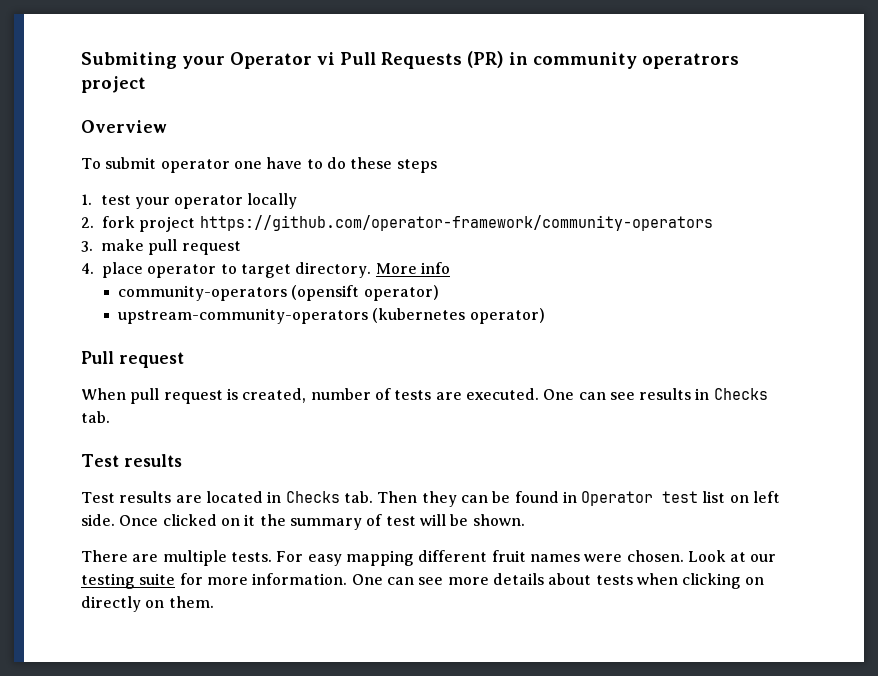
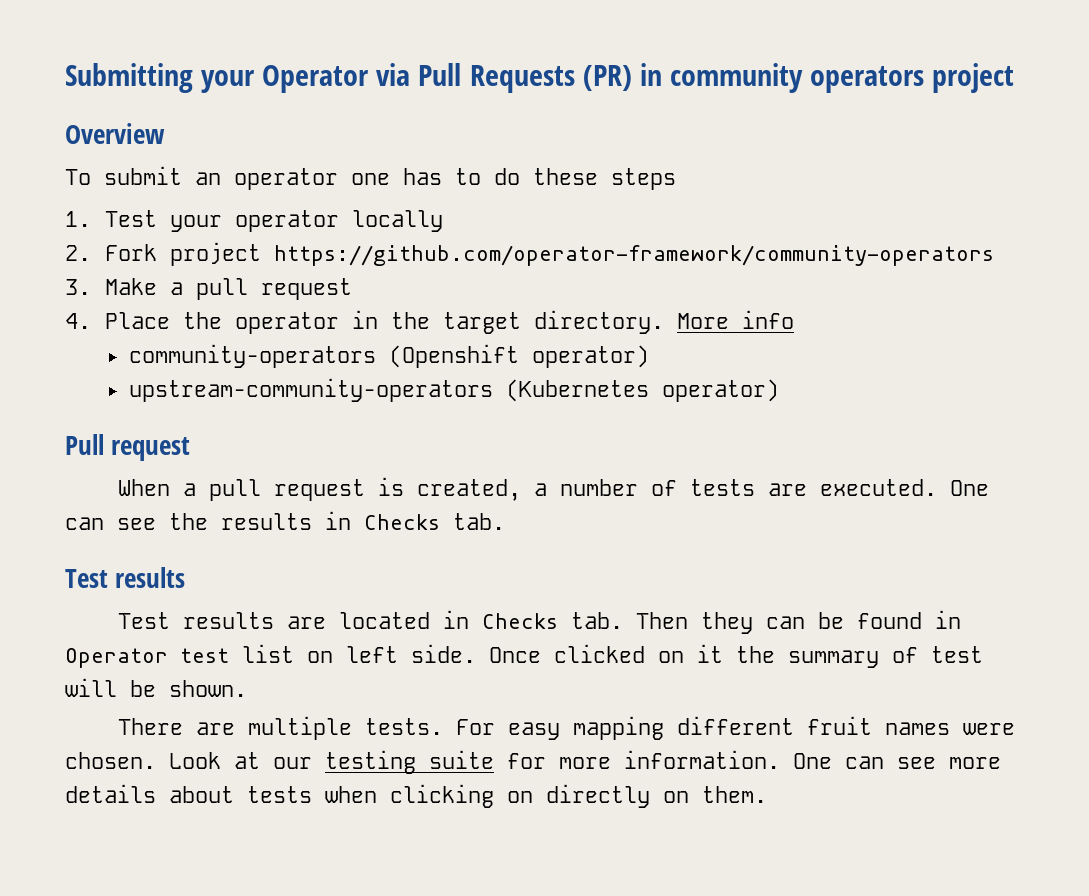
[81,52,177,69] Submiting -> [65,63,193,93] Submitting
[317,52,335,65] vi -> [376,63,411,86] via
[642,53,739,69] operatrors -> [809,66,924,93] operators
(157, 163) none -> [195,172,221,185] an
[266,157,303,169] have -> [403,168,442,185] has
[100,195,131,205] test -> [104,210,157,227] Test
[102,216,135,228] fork -> [104,244,157,261] Fork
[101,239,144,251] make -> [104,278,183,295] Make a
[102,262,237,278] place operator to -> [104,310,430,334] Place the operator in the
[291,285,360,301] (opensift -> [388,344,519,368] (Openshift
[372,308,466,323] (kubernetes -> [505,379,649,402] (Kubernetes
(126, 394) none -> [182,483,196,496] a
(307, 395) none -> [533,483,547,496] a
(635, 396) none -> [169,513,208,530] the

